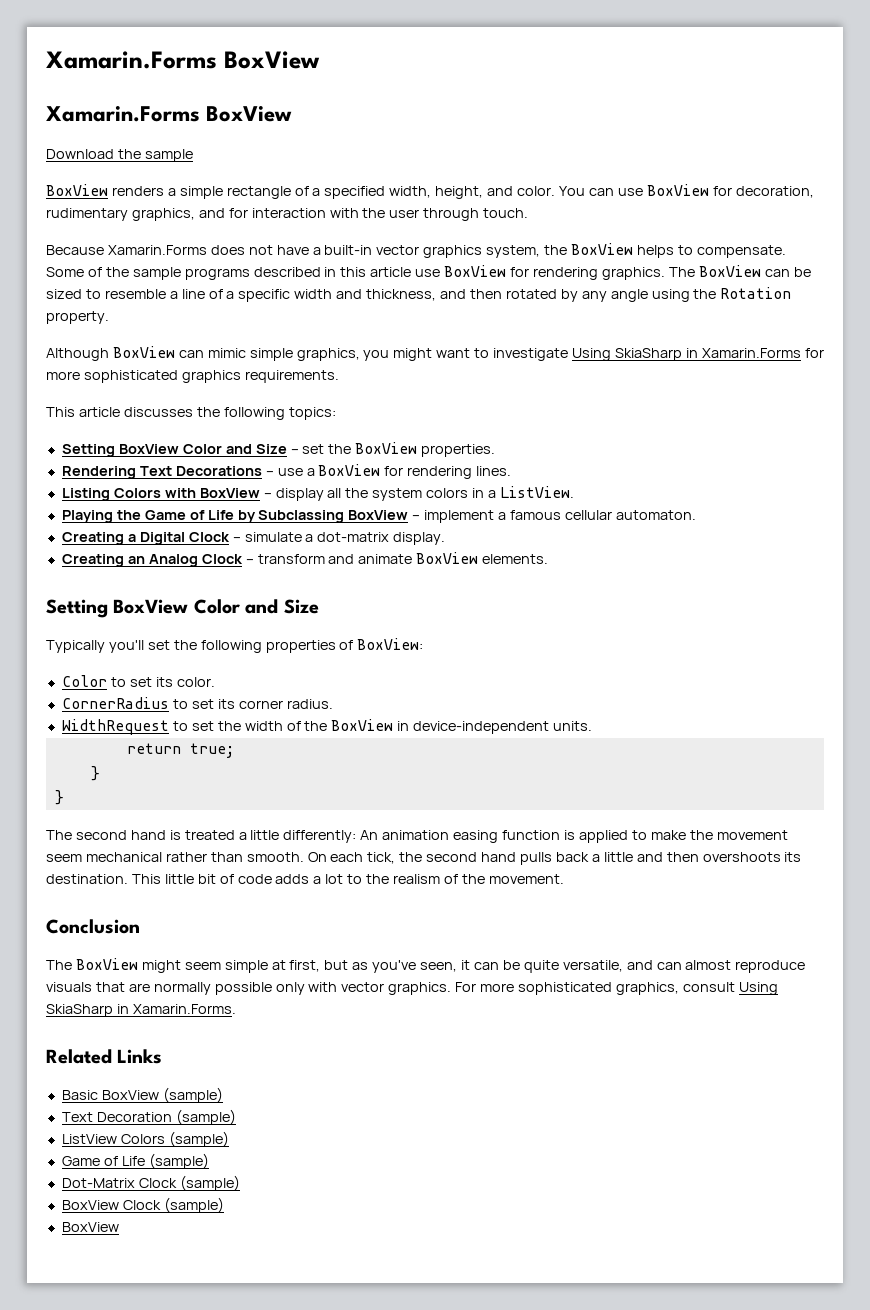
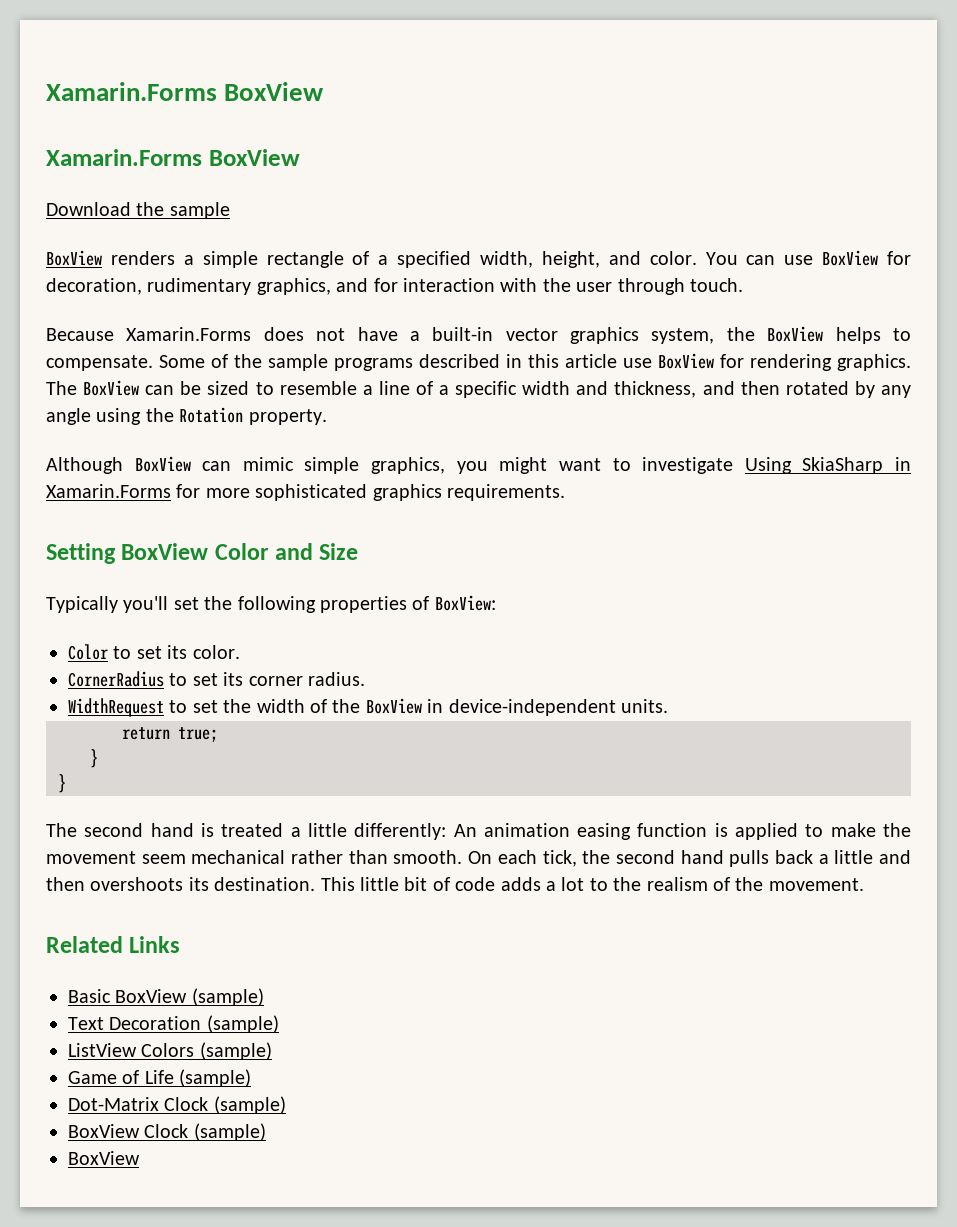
[46,407,336,420] [61,442,496,457] [61,464,512,479] [61,486,574,501] [61,510,696,523] [61,532,446,545] [61,552,549,567] // This article discusses the following topics: // Setting BoxView Color and Size – set the BoxView properties. // Rendering Text Decorations – use a BoxView for rendering lines. // Listing Colors with BoxView – display all the system colors in a ListView. // Playing the Game of Life by Subclassing BoxView – implement a famous cellular automaton. // Creating a Digital Clock – simulate a dot-matrix display. // Creating an Analog Clock – transform and animate BoxView elements. -> (565, 492) none
[46,919,140,934] [46,958,806,973] [46,982,778,995] [46,1004,236,1017] // Conclusion // The BoxView might seem simple at first, but as you've seen, it can be quite versatile, and can almost reproduce visuals that are normally possible only with vector graphics. For more sophisticated graphics, consult Using SkiaSharp in Xamarin.Forms. -> (864, 884) none

